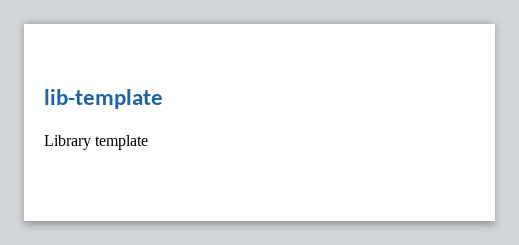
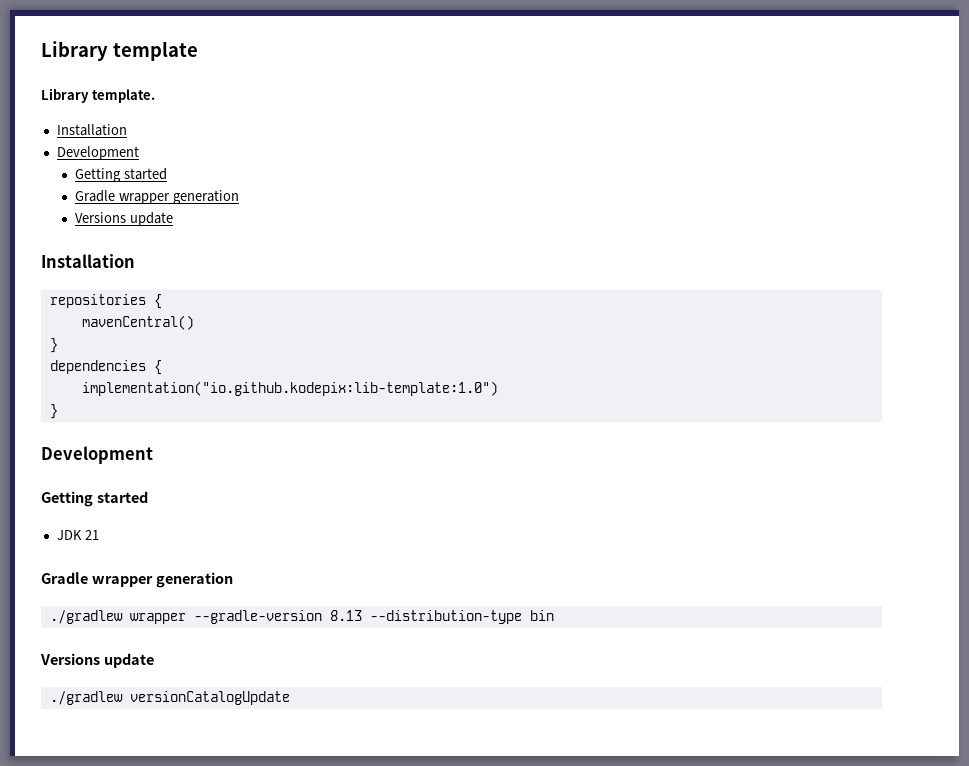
[44,89,163,109] [44,135,149,150] lib-template // Library template -> [41,41,198,61] [41,88,155,103] [56,124,127,136] [56,146,139,160] [75,168,168,182] [75,190,240,204] [75,212,174,226] [41,254,135,268] [49,294,162,309] [81,315,194,330] [49,338,58,353] [49,360,162,375] [81,381,498,396] [49,404,58,419] [41,446,153,464] [41,491,148,507] [56,530,99,540] [41,572,233,588] [49,610,554,624] [40,653,154,668] [49,691,290,705] Library template // Library template. // Installation // Development // Getting started // Gradle wrapper generation // Versions update // Installation // repositories { // mavenCentral() // } // dependencies { // implementation("io.github.kodepix:lib-template:1.0") // } // Development // Getting started // JDK 21 // Gradle wrapper generation // ./gradlew wrapper --gradle-version 8.13 --distribution-type bin // Versions update // ./gradlew versionCatalogUpdate

